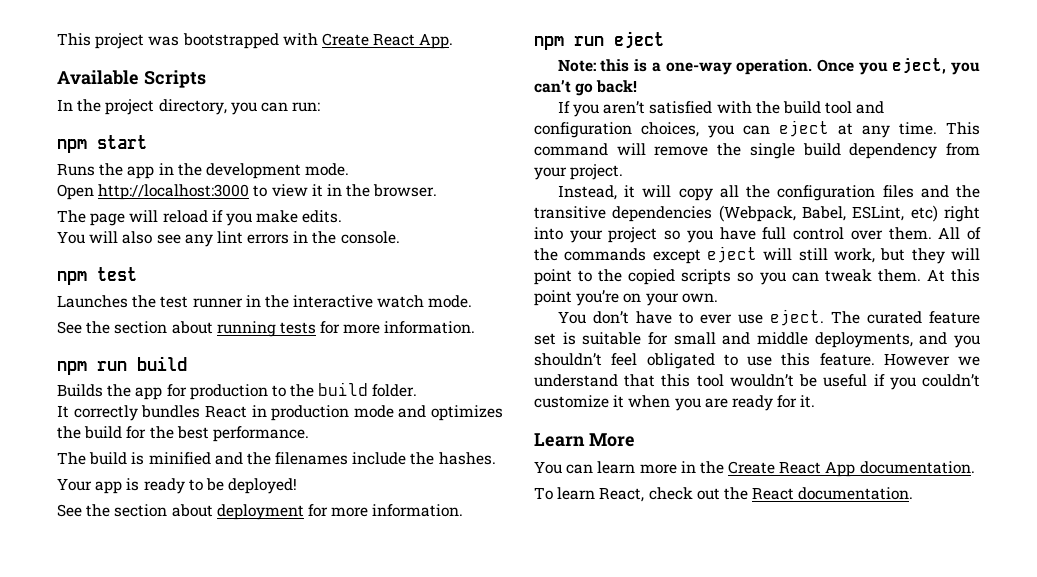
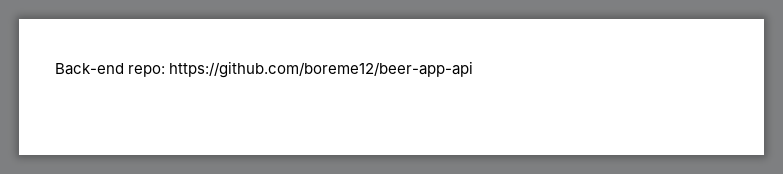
[57,33,454,49] [57,70,206,88] [57,99,321,115] [57,135,147,153] [57,163,350,179] [57,184,438,200] [57,210,343,226] [57,231,400,247] [57,267,137,285] [57,295,473,308] [57,321,476,337] [57,356,187,375] [57,382,418,400] [57,405,503,421] [57,426,309,442] [57,452,496,465] [57,478,298,494] [57,504,464,520] [534,31,664,50] [557,58,980,75] [534,80,638,96] [557,101,885,117] [534,120,980,138] [534,143,980,159] [534,164,624,180] [557,185,980,201] [534,205,980,222] [534,227,981,243] [534,246,980,264] [534,269,980,285] [534,290,718,306] [557,309,980,326] [534,332,980,348] [534,353,980,369] [534,374,980,390] [534,395,816,411] [534,433,635,447] [534,461,975,477] [534,487,914,502] This project was bootstrapped with Create React App. // Available Scripts // In the project directory, you can run: // npm start // Runs the app in the development mode. // Open http://localhost:3000 to view it in the browser. // The page will reload if you make edits. // You will also see any lint errors in the console. // npm test // Launches the test runner in the interactive watch mode. // See the section about running tests for more information. // npm run build // Builds the app for production to the build folder. // It correctly bundles React in production mode and optimizes the build for the best performance. // The build is minified and the filenames include the hashes. // Your app is ready to be deployed! // See the section about deployment for more information. // npm run eject // Note: this is a one-way operation. Once you eject, you can’t go back! // If you aren’t satisfied with the build tool and configuration choices, you can eject at any time. This command will remove the single build dependency from your project. // Instead, it will copy all the configuration files and the transitive dependencies (Webpack, Babel, ESLint, etc) right into your project so you have full control over them. All of the commands except eject will still work, but they will point to the copied scripts so you can tweak them. At this point you’re on your own. // You don’t have to ever use eject. The curated feature set is suitable for small and middle deployments, and you shouldn’t feel obligated to use this feature. However we understand that this tool wouldn’t be useful if you couldn’t customize it when you are ready for it. // Learn More // You can learn more in the Create React App documentation. // To learn React, check out the React documentation. -> [55,61,474,78] Back-end repo: https://github.com/boreme12/beer-app-api

